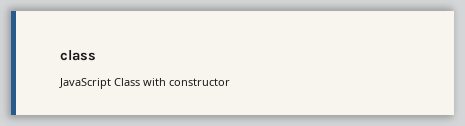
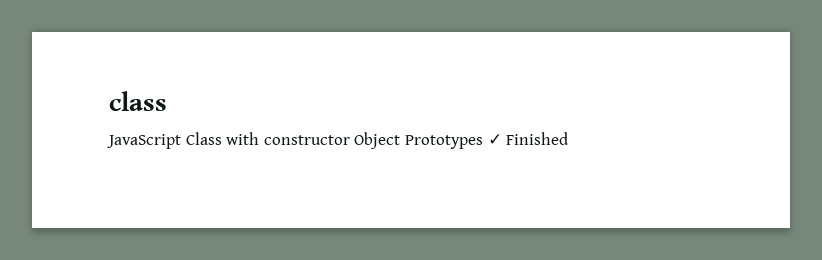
(230, 82) none -> [354,132,569,149] Object Prototypes ✓ Finished

